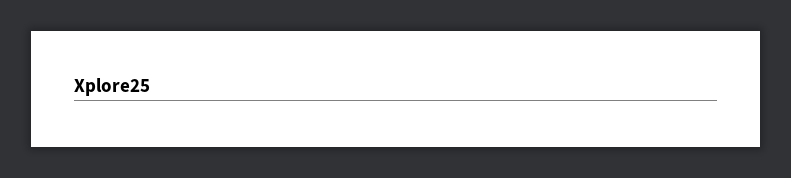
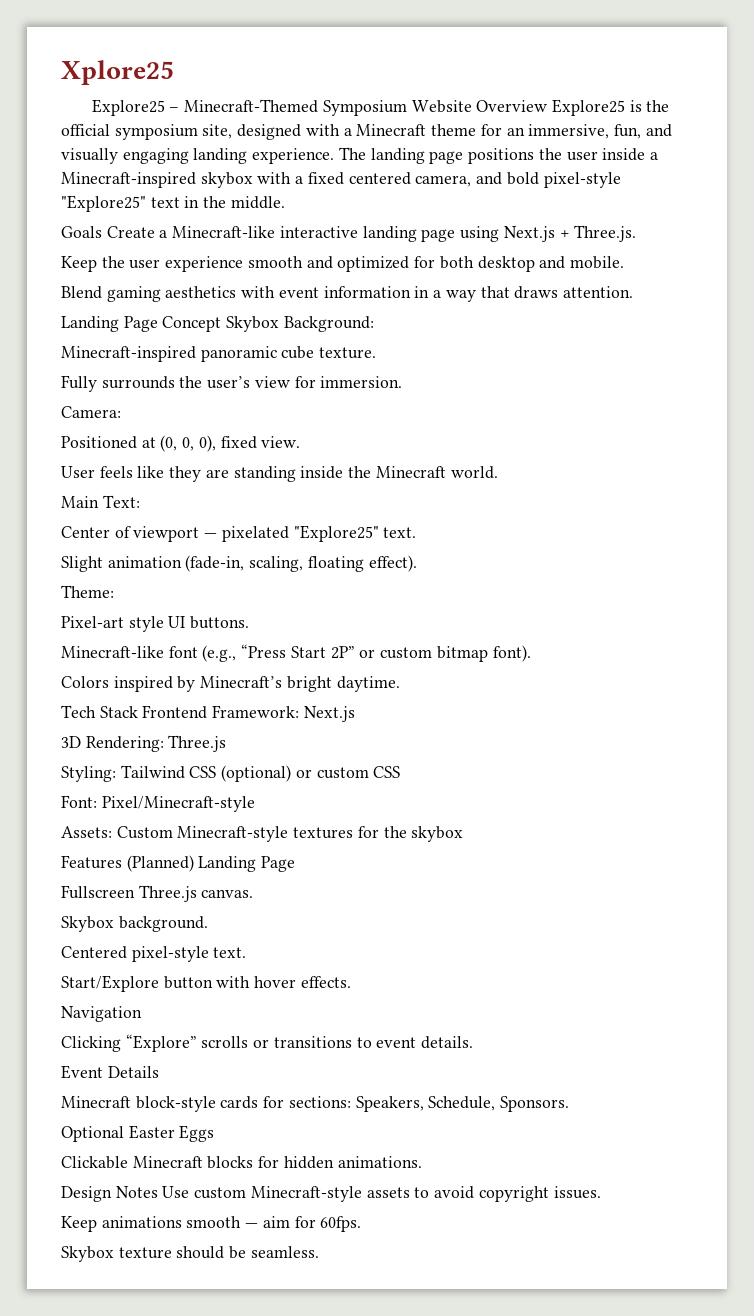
(150, 87) none -> [91,99,670,116] [61,124,672,140] [61,147,658,164] [61,172,621,188] [61,195,285,212] [61,225,637,242] [61,256,624,272] [61,286,633,302] [61,316,374,332] [61,346,377,362] [61,375,403,392] [61,406,121,418] [61,435,301,452] [61,466,498,482] [61,495,140,508] [61,525,417,542] [61,555,417,572] [61,585,114,598] [61,616,250,632] [61,644,531,662] [61,676,400,692] [61,705,355,722] [61,735,227,752] [61,765,401,782] [61,795,255,812] [61,826,464,842] [61,855,296,872] [61,885,254,902] [61,916,208,932] [61,946,247,962] [61,975,351,992] [61,1006,142,1022] [61,1034,474,1052] [61,1065,159,1079] [61,1096,570,1112] [61,1125,215,1142] [61,1156,422,1169] [61,1186,601,1202] [61,1216,362,1232] [61,1246,319,1262] // Explore25 – Minecraft-Themed Symposium Website Overview Explore25 is the official symposium site, designed with a Minecraft theme for an immersive, fun, and visually engaging landing experience. The landing page positions the user inside a Minecraft-inspired skybox with a fixed centered camera, and bold pixel-style "Explore25" text in the middle. // Goals Create a Minecraft-like interactive landing page using Next.js + Three.js. // Keep the user experience smooth and optimized for both desktop and mobile. // Blend gaming aesthetics with event information in a way that draws attention. // Landing Page Concept Skybox Background: // Minecraft-inspired panoramic cube texture. // Fully surrounds the user’s view for immersion. // Camera: // Positioned at (0, 0, 0), fixed view. // User feels like they are standing inside the Minecraft world. // Main Text: // Center of viewport — pixelated "Explore25" text. // Slight animation (fade-in, scaling, floating effect). // Theme: // Pixel-art style UI buttons. // Minecraft-like font (e.g., “Press Start 2P” or custom bitmap font). // Colors inspired by Minecraft’s bright daytime. // Tech Stack Frontend Framework: Next.js // 3D Rendering: Three.js // Styling: Tailwind CSS (optional) or custom CSS // Font: Pixel/Minecraft-style // Assets: Custom Minecraft-style textures for the skybox // Features (Planned) Landing Page // Fullscreen Three.js canvas. // Skybox background. // Centered pixel-style text. // Start/Explore button with hover effects. // Navigation // Clicking “Explore” scrolls or transitions to event details. // Event Details // Minecraft block-style cards for sections: Speakers, Schedule, Sponsors. // Optional Easter Eggs // Clickable Minecraft blocks for hidden animations. // Design Notes Use custom Minecraft-style assets to avoid copyright issues. // Keep animations smooth — aim for 60fps. // Skybox texture should be seamless.

